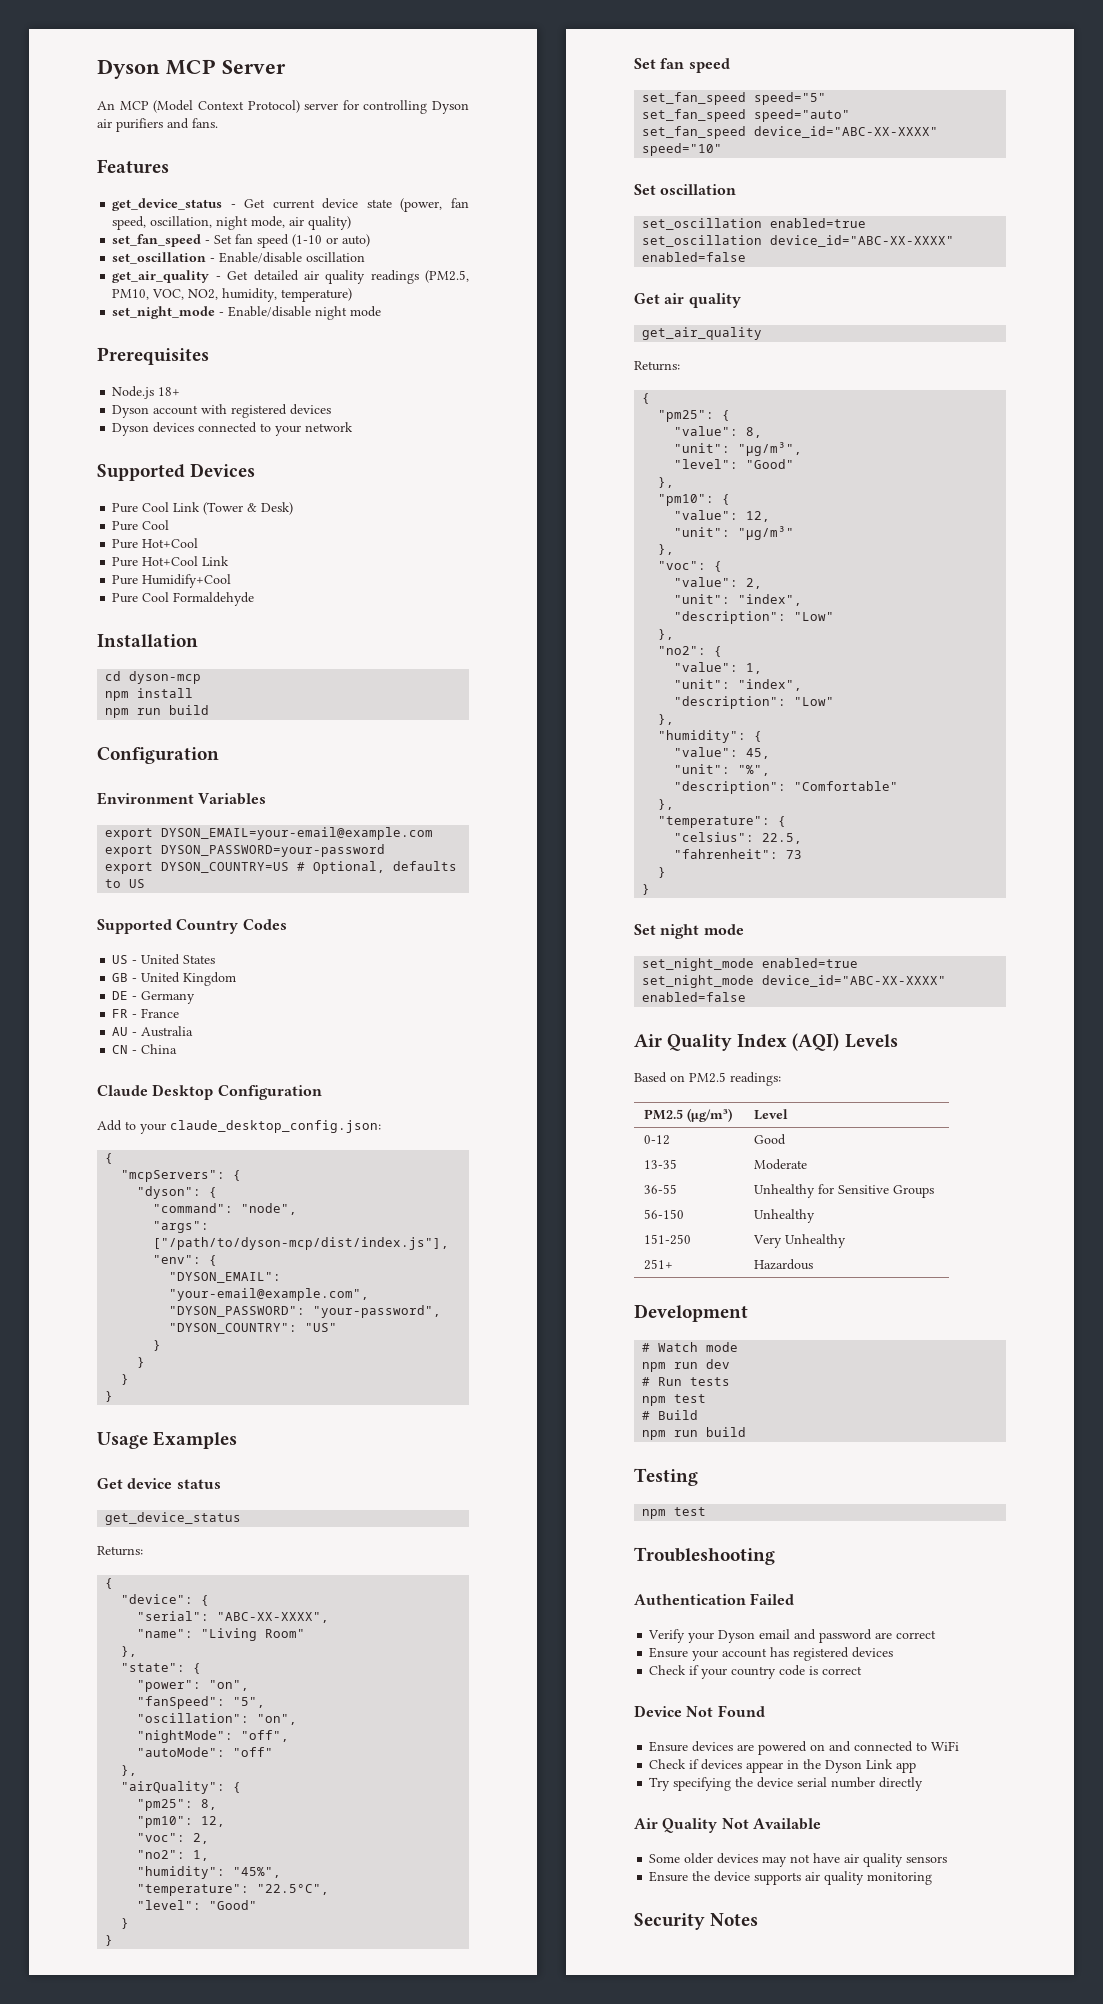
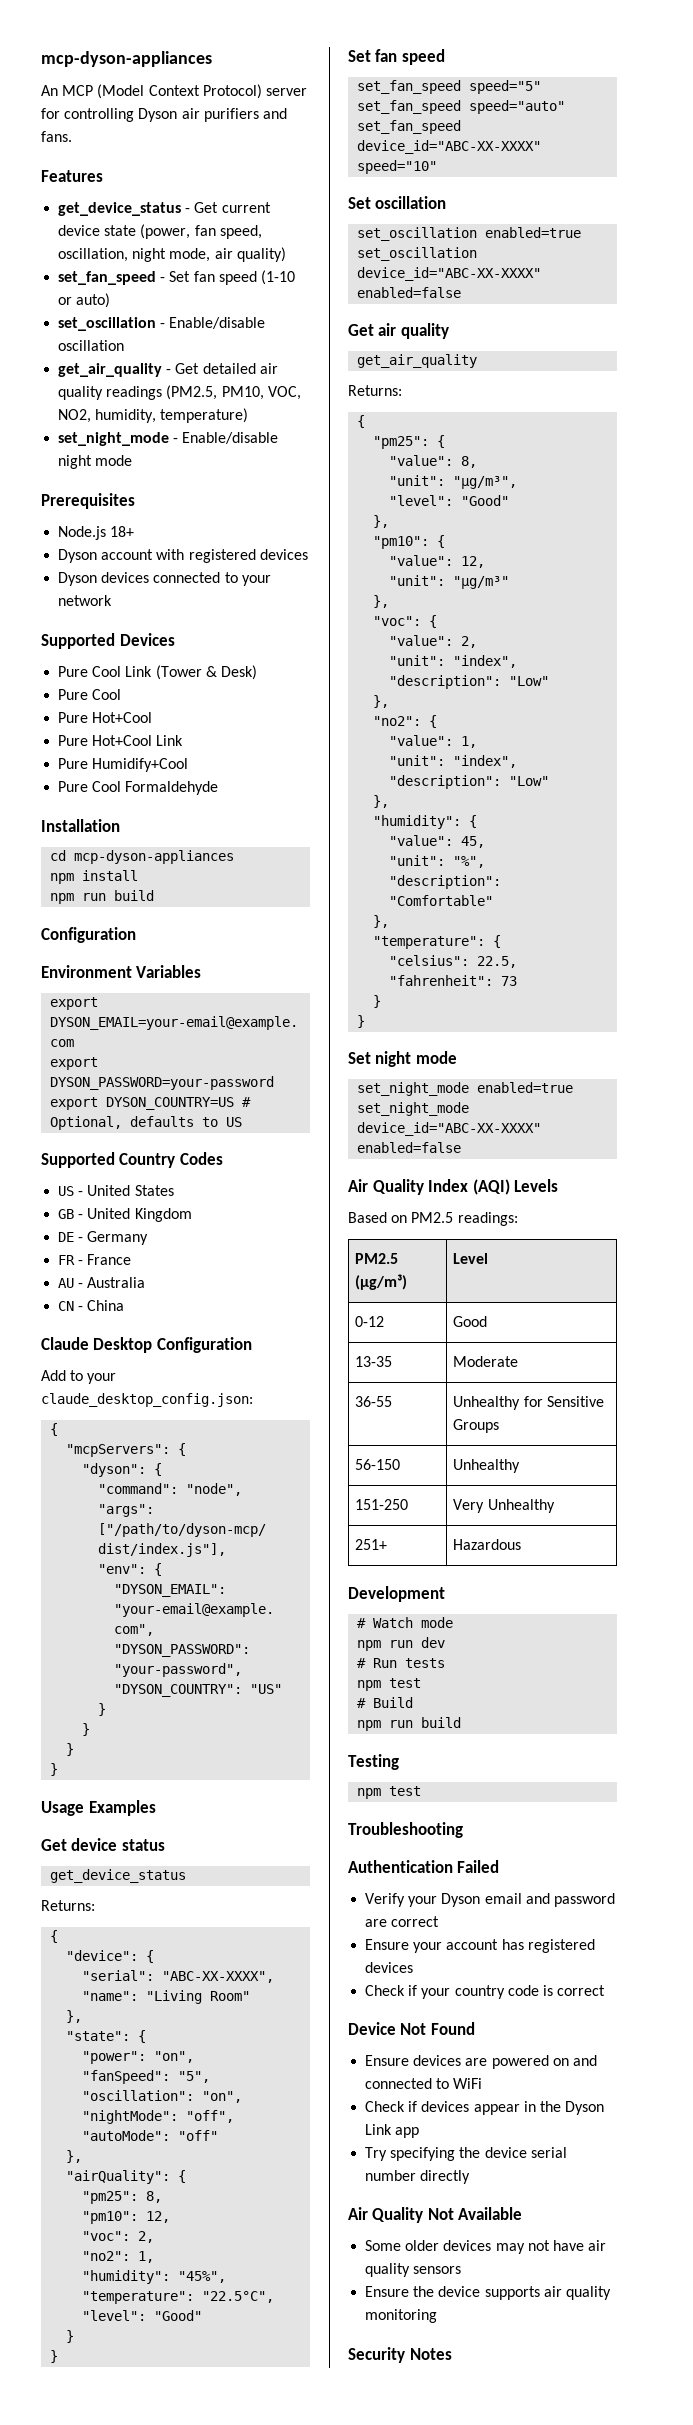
[97,59,286,79] Dyson MCP Server -> [41,51,212,67] mcp-dyson-appliances
[129,671,202,684] dyson-mcp -> [74,850,235,864] mcp-dyson-appliances

